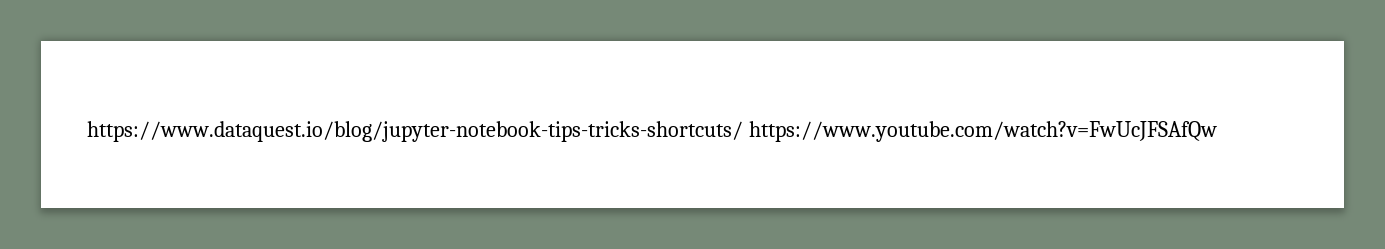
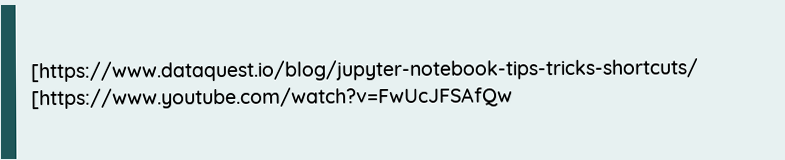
[87,121,1217,142] https://www.dataquest.io/blog/jupyter-notebook-tips-tricks-shortcuts/ https://www.youtube.com/watch?v=FwUcJFSAfQw -> [30,58,698,83] [31,86,513,110] [https://www.dataquest.io/blog/jupyter-notebook-tips-tricks-shortcuts/ [https://www.youtube.com/watch?v=FwUcJFSAfQw

